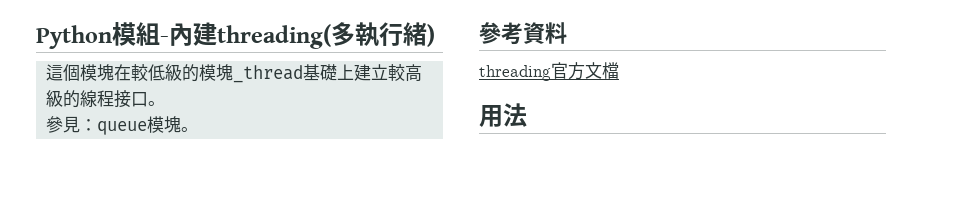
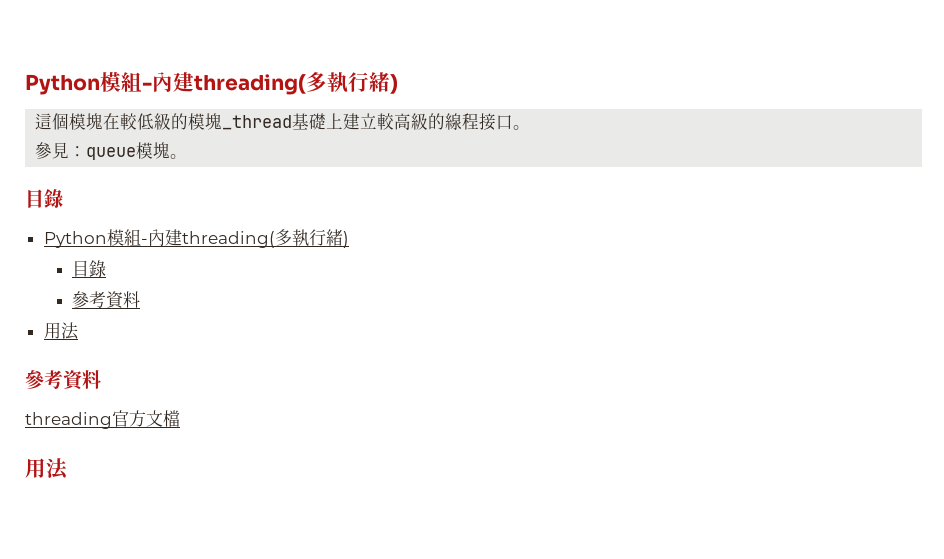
(199, 129) none -> [25,189,63,208] [43,229,349,248] [71,260,106,277] [71,291,140,309] [43,322,79,340] // 目錄 // Python模組-內建threading(多執行緒) // 目錄 // 參考資料 // 用法

